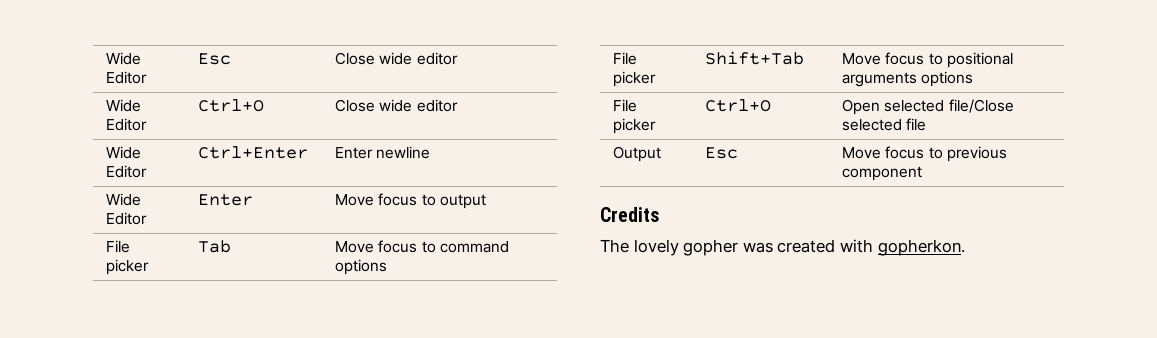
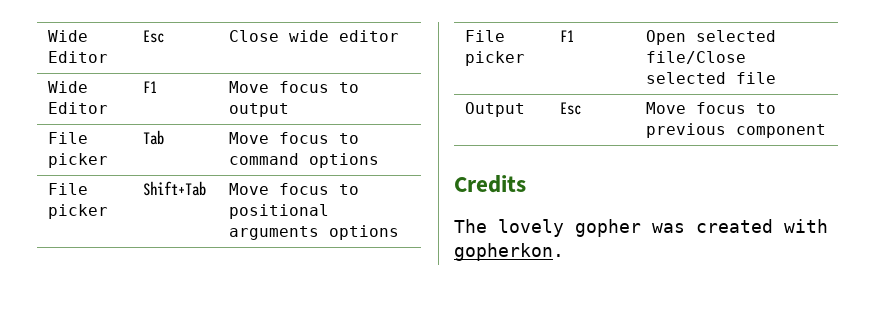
[198,99,265,112] [335,99,458,112] [106,146,142,159] [106,165,148,178] [198,146,309,159] [335,146,431,159] [106,193,142,206] [106,212,148,225] [198,194,254,206] Ctrl+O | Close wide editor // Wide Editor | Ctrl+Enter | Enter newline // Wide Editor | Enter -> [142,81,157,93] F1
[705,99,772,112] Ctrl+O -> [559,30,574,42] F1

